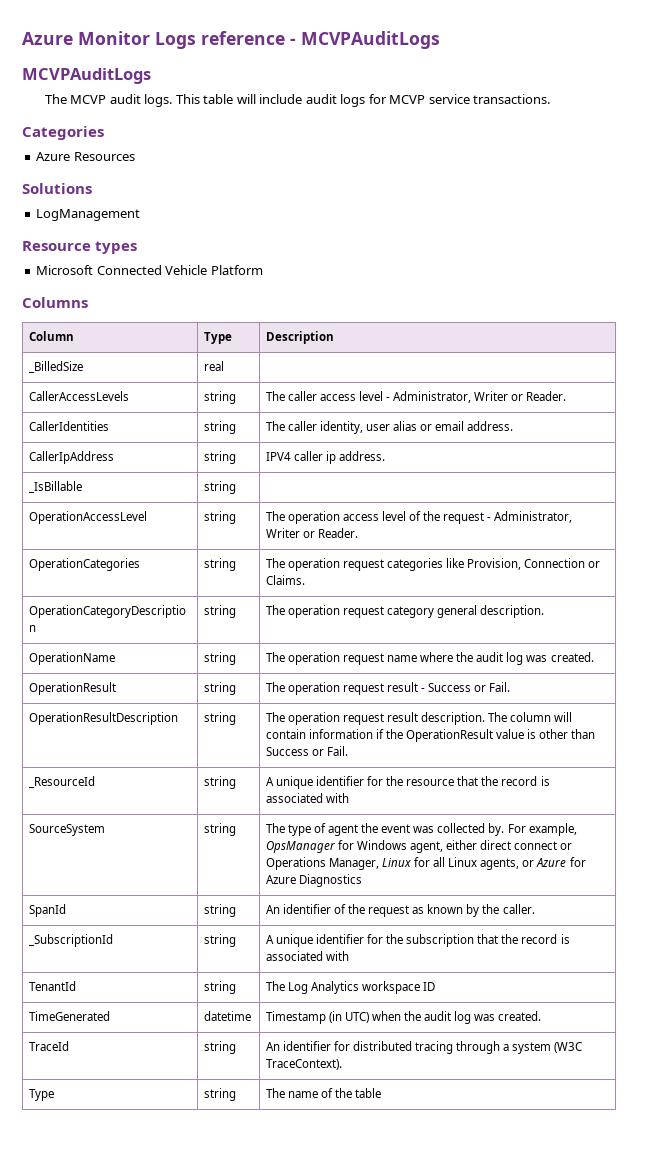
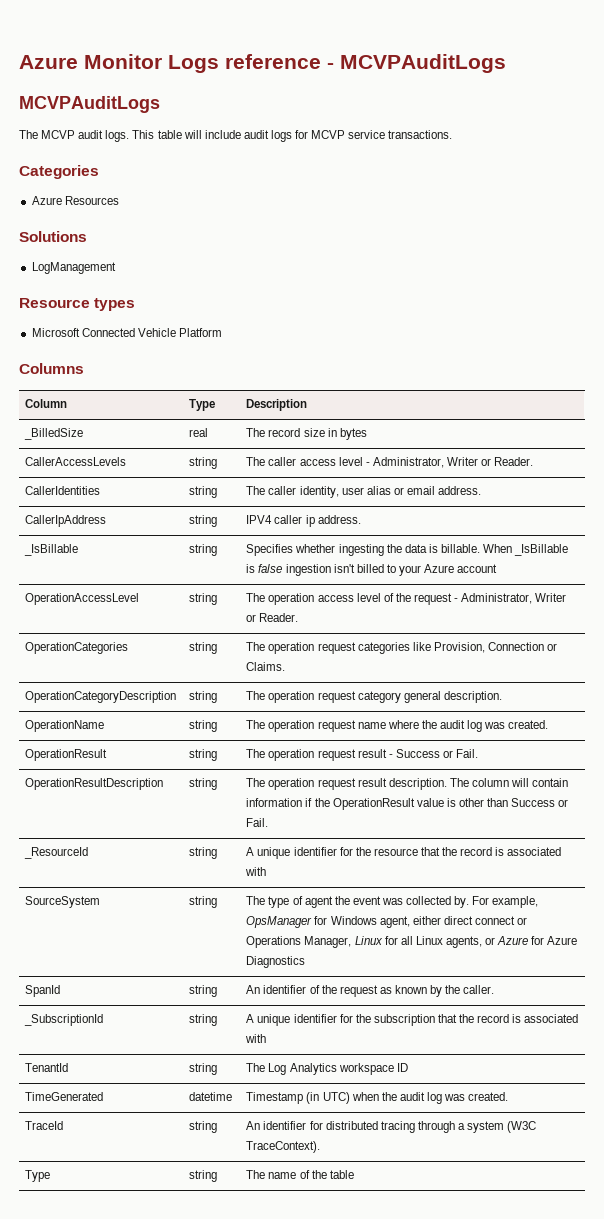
(224, 366) none -> [246,428,367,440] The record size in bytes
(236, 487) none -> [246,544,569,556] [246,564,498,576] Specifies whether ingesting the data is billable. When _IsBillable is false ingestion isn't billed to your Azure account

